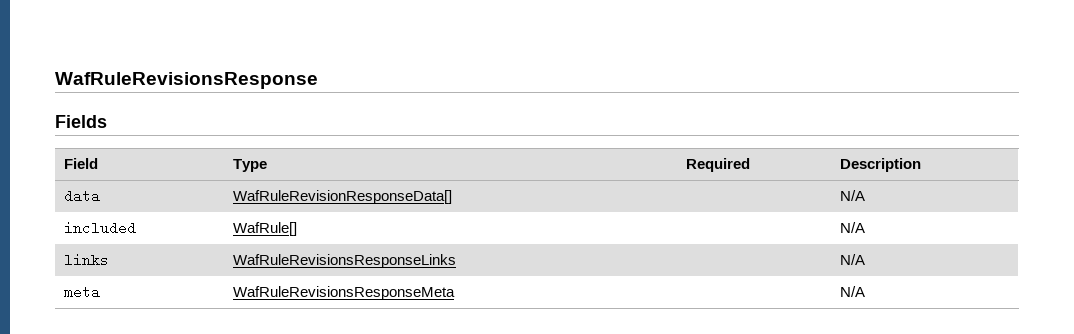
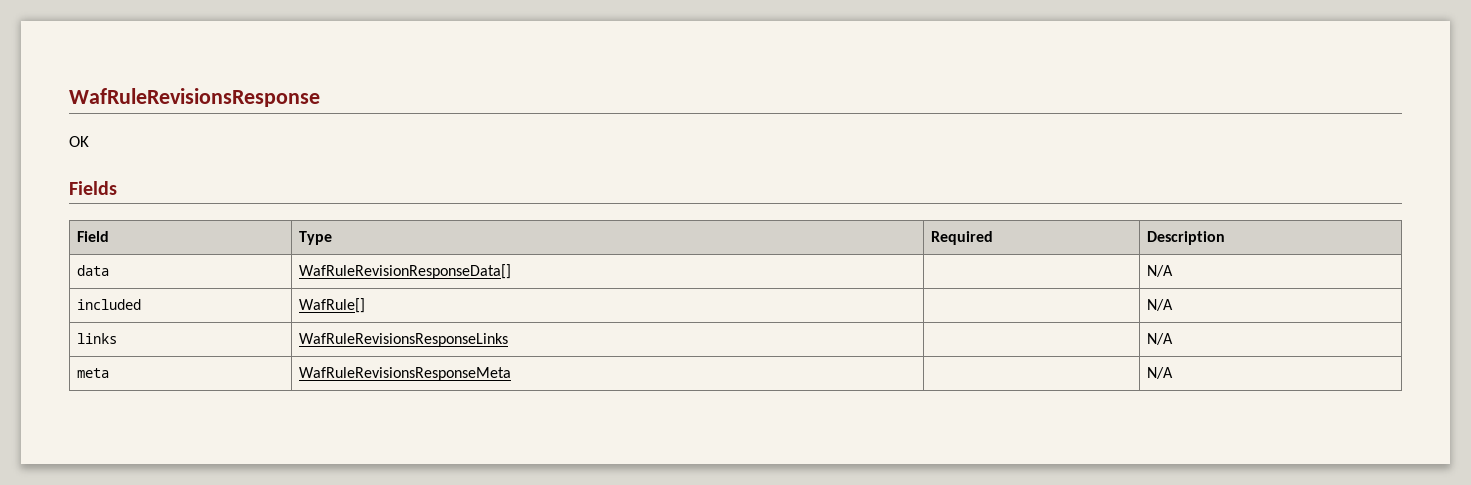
(318, 80) none -> [69,136,89,147] // OK

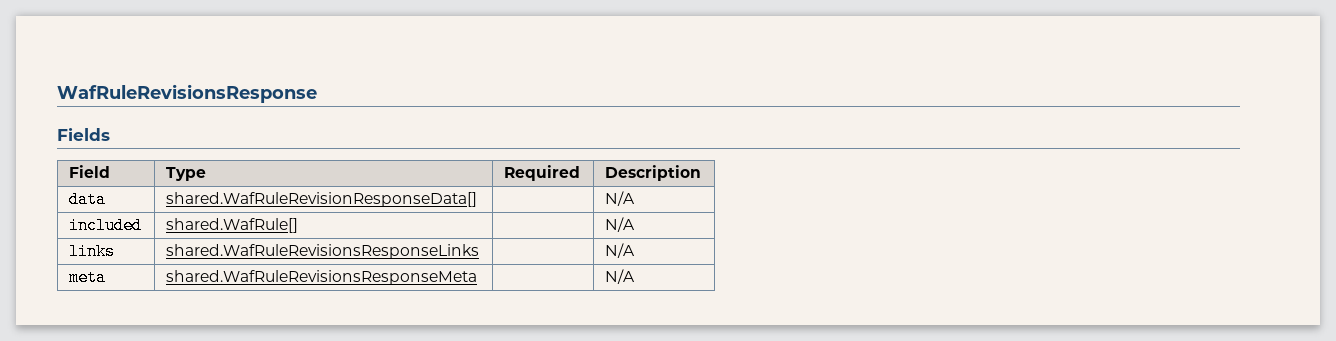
[69,136,89,147] // OK -> (317, 93) none
[298,264,511,279] WafRuleRevisionResponseData[] -> [166,192,478,207] shared.WafRuleRevisionResponseData[]
[298,298,365,313] WafRule[] -> [166,218,299,233] shared.WafRule[]
[298,333,508,347] WafRuleRevisionsResponseLinks -> [166,244,480,259] shared.WafRuleRevisionsResponseLinks
[298,367,511,381] WafRuleRevisionsResponseMeta -> [166,270,478,285] shared.WafRuleRevisionsResponseMeta

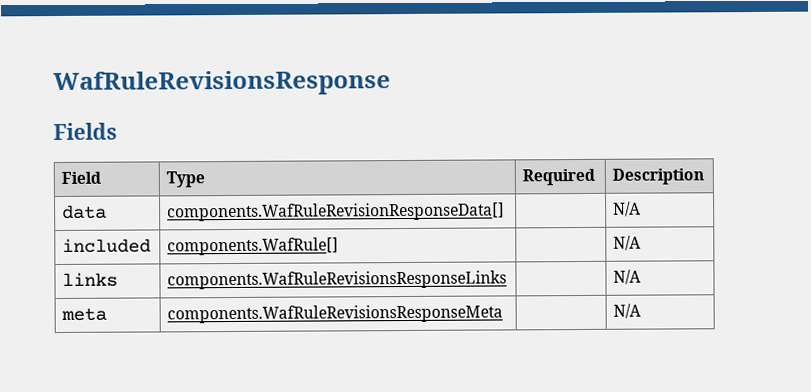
[166,192,478,207] shared.WafRuleRevisionResponseData[] -> [167,202,506,222] components.WafRuleRevisionResponseData[]
[166,218,299,233] shared.WafRule[] -> [167,237,340,256] components.WafRule[]
[166,244,480,259] shared.WafRuleRevisionsResponseLinks -> [167,270,508,290] components.WafRuleRevisionsResponseLinks
[166,270,478,285] shared.WafRuleRevisionsResponseMeta -> [167,304,504,324] components.WafRuleRevisionsResponseMeta

